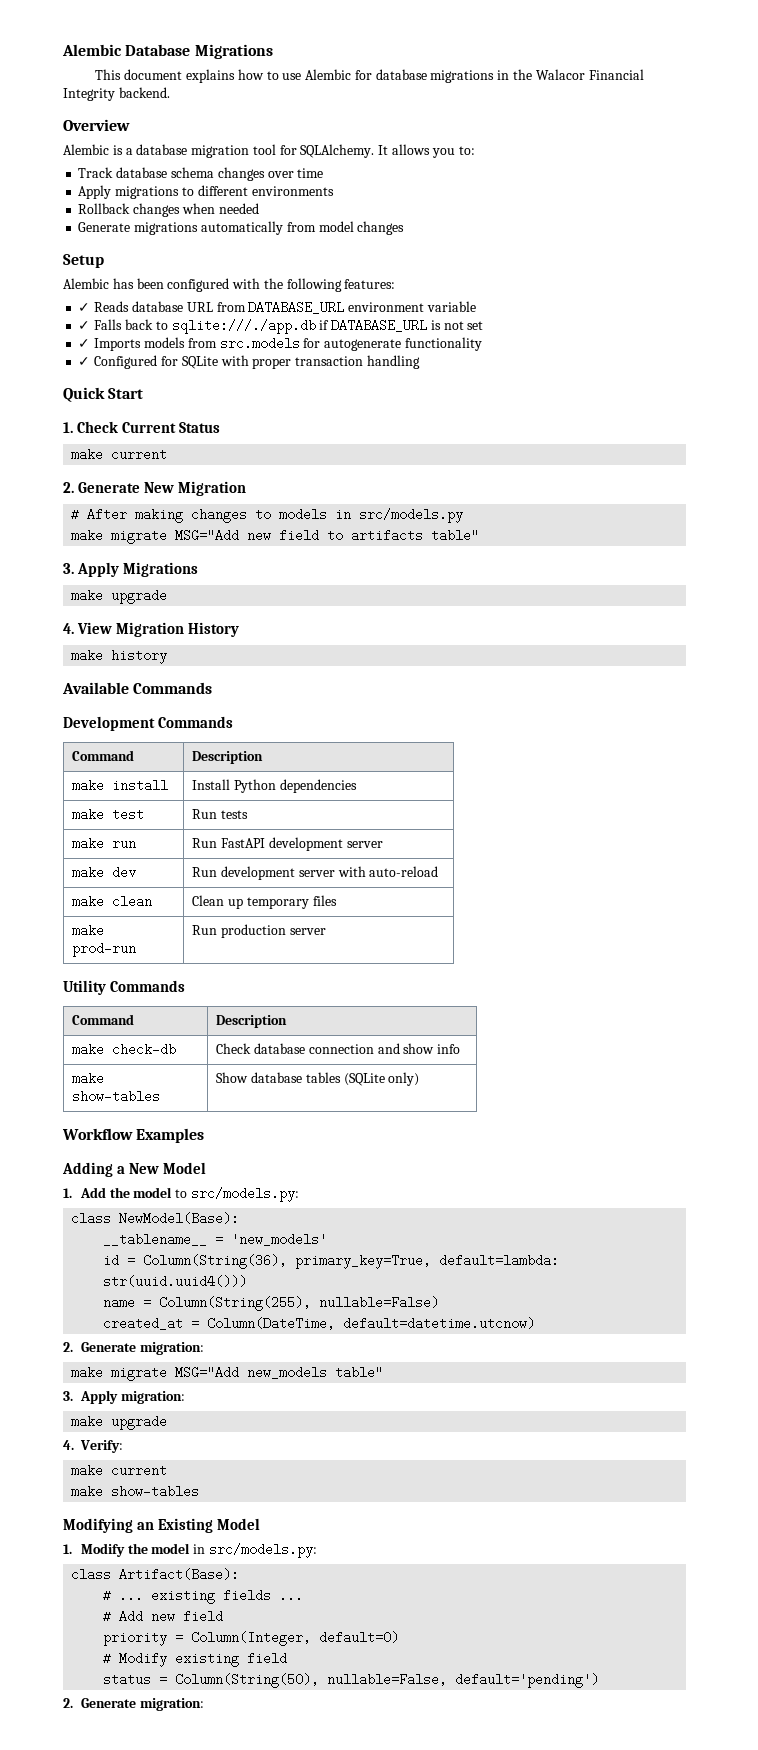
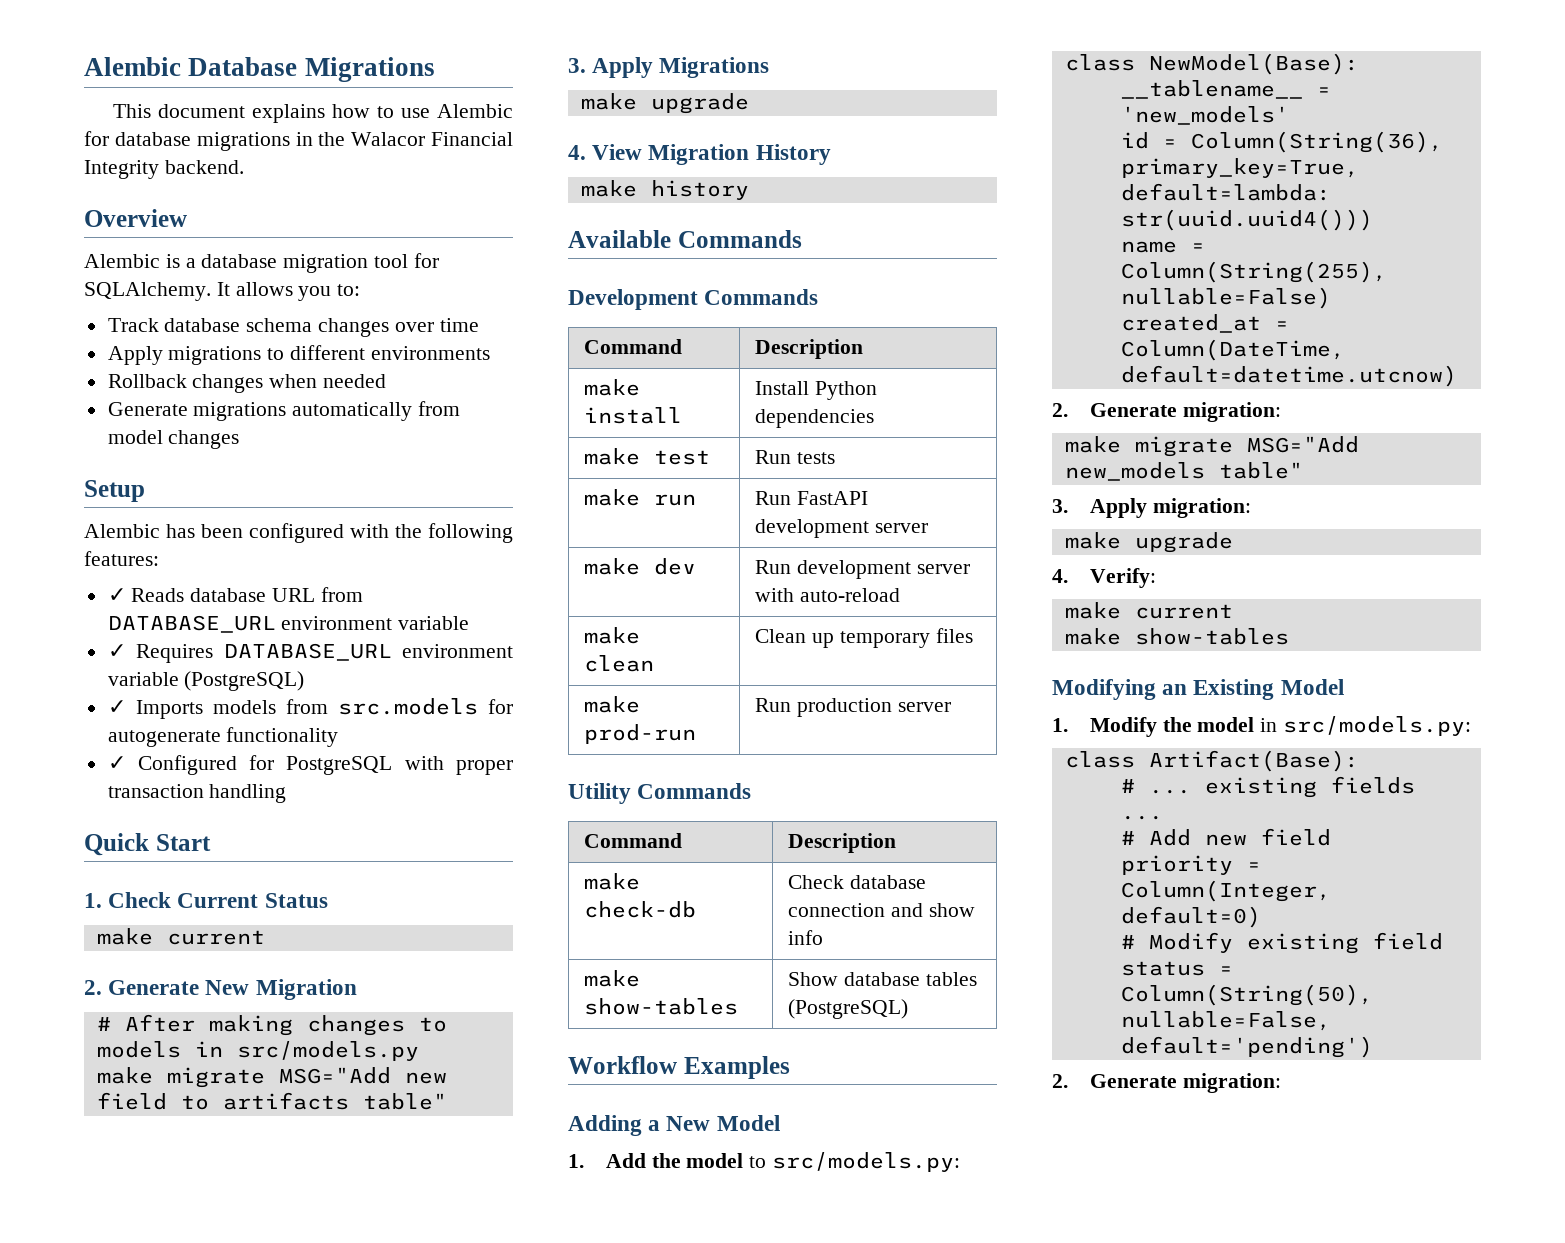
[94,319,484,334] Falls back to sqlite:///./app.db if DATABASE_URL is not set -> [136,643,513,663] [107,671,305,691] Requires DATABASE_URL environment variable (PostgreSQL)
[181,356,218,369] SQLite -> [286,756,393,775] PostgreSQL
[343,1072,420,1086] (SQLite only) -> [788,999,909,1019] (PostgreSQL)

